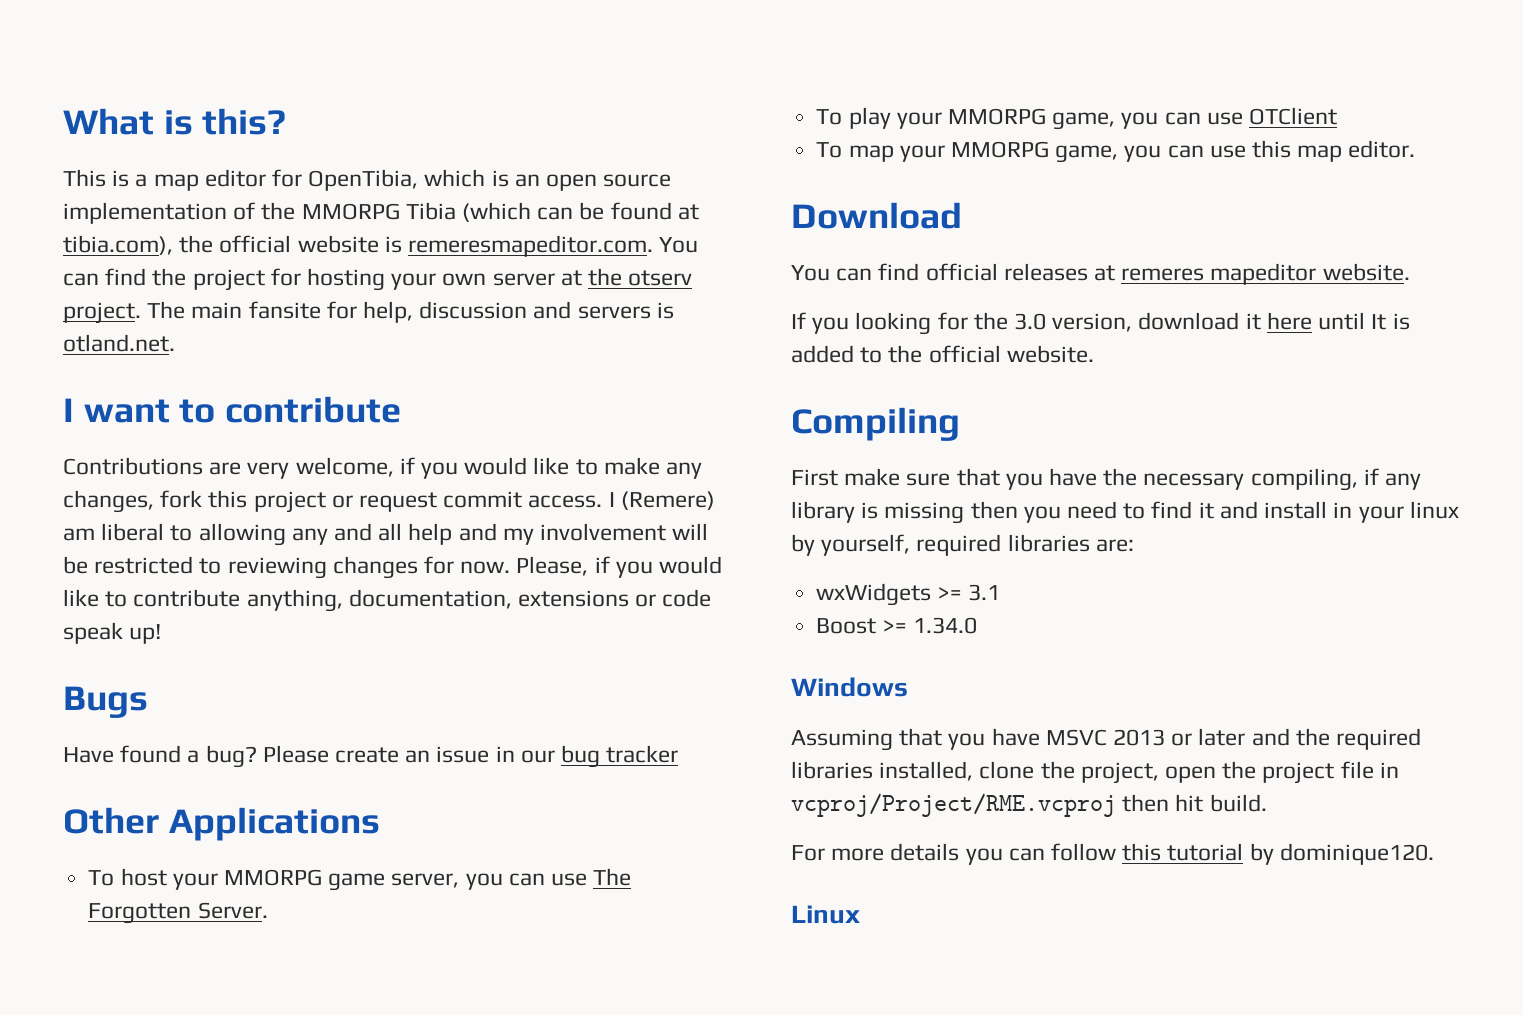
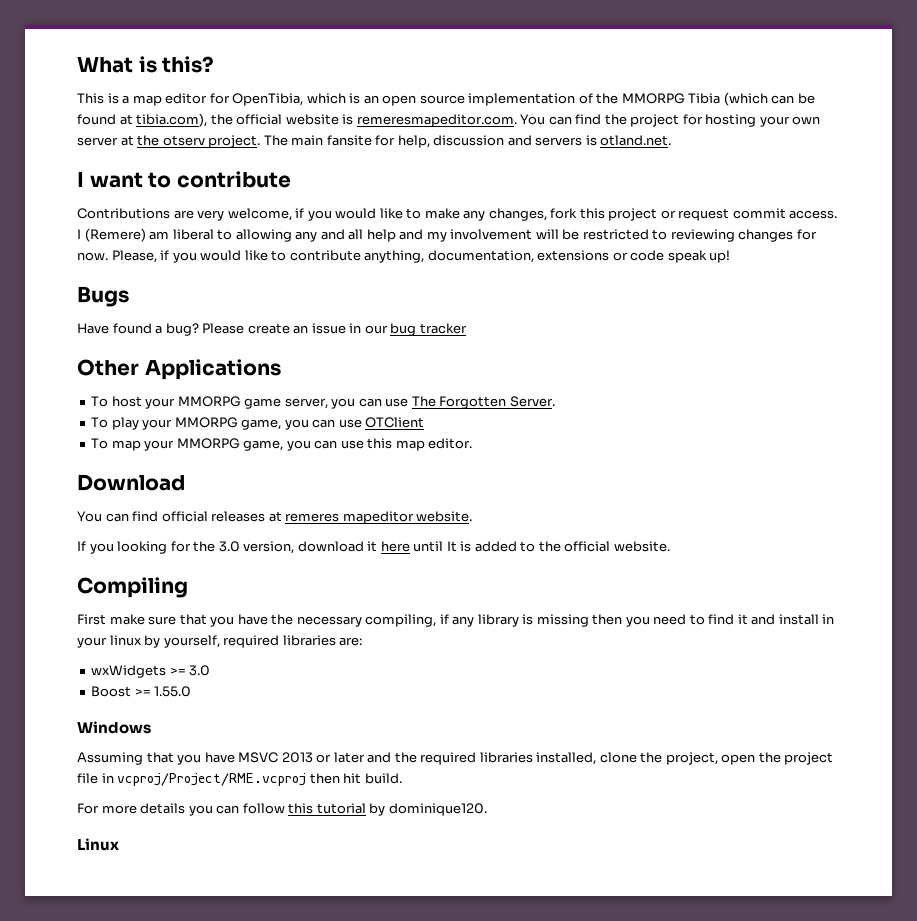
[967,584,1000,601] 3.1 -> [189,665,211,676] 3.0
[912,617,977,634] 1.34.0 -> [154,686,192,697] 1.55.0

